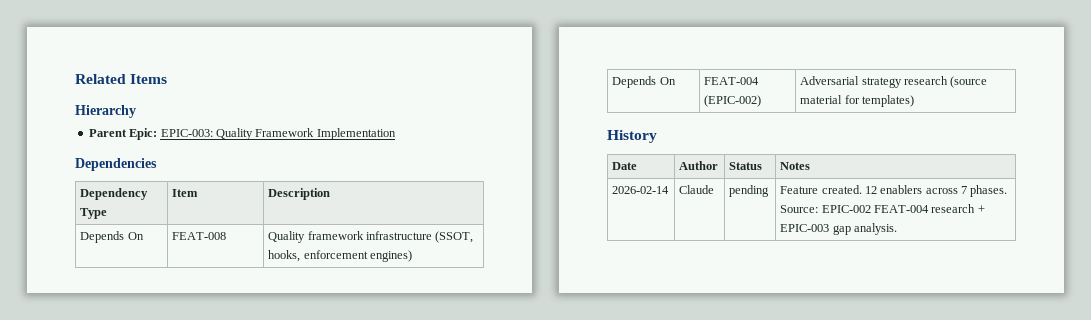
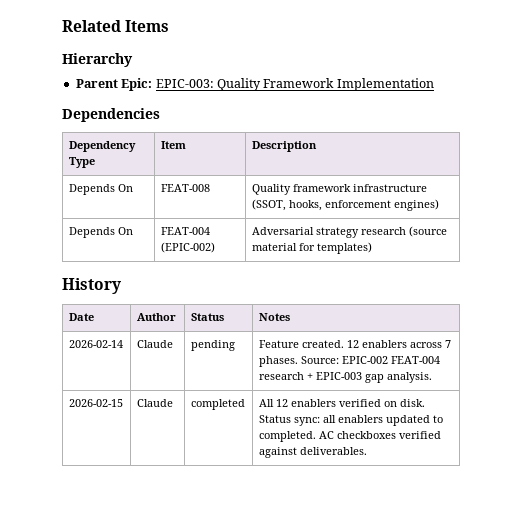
(897, 229) none -> [68,399,123,407] [136,399,173,407] [190,399,245,410] [258,399,425,407] [258,415,443,426] [258,431,441,442] [258,447,367,458] // 2026-02-15 | Claude | completed | All 12 enablers verified on disk. Status sync: all enablers updated to completed. AC checkboxes verified against deliverables.

